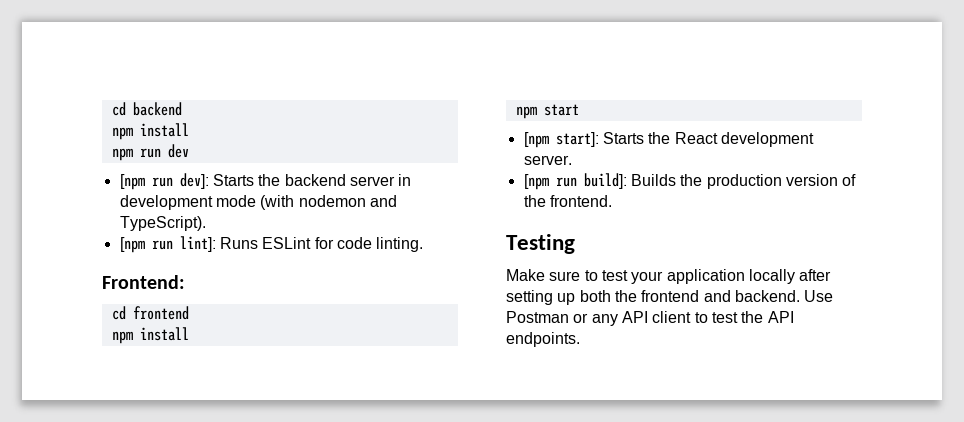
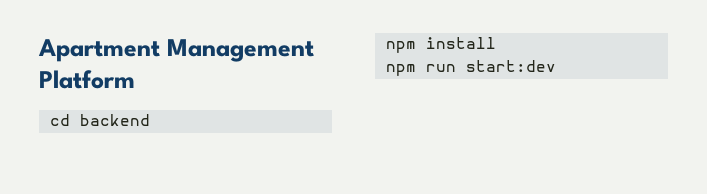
(111, 109) none -> [38,39,314,62] [39,70,135,89] Apartment Management Platform //
[167,144,189,158] [119,173,412,190] [119,195,397,210] [119,216,206,231] [119,236,424,253] [102,275,185,289] [111,306,189,320] [111,327,189,344] [515,104,579,119] [523,132,814,148] [523,155,572,165] [523,173,857,190] [523,195,612,207] [506,234,575,254] [506,269,832,284] [506,290,834,305] [506,311,794,326] [506,332,580,347] dev // [npm run dev]: Starts the backend server in development mode (with nodemon and TypeScript). // [npm run lint]: Runs ESLint for code linting. // Frontend: // cd frontend // npm install // npm start // [npm start]: Starts the React development server. // [npm run build]: Builds the production version of the frontend. // Testing // Make sure to test your application locally after setting up both the frontend and backend. Use Postman or any API client to test the API endpoints. -> [465,60,556,72] start:dev

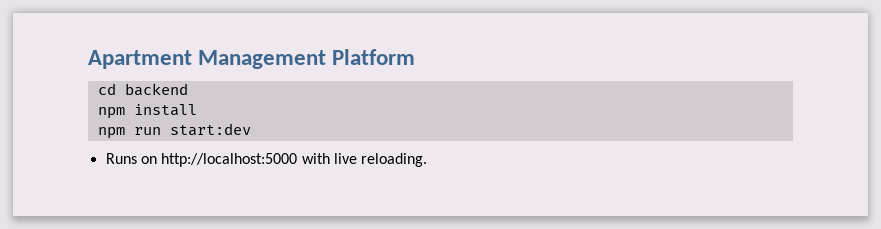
(556, 66) none -> [105,153,428,167] // Runs on http://localhost:5000 with live reloading.

